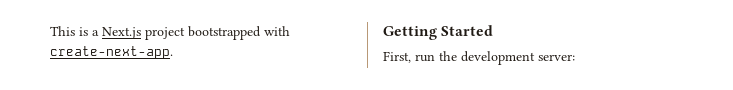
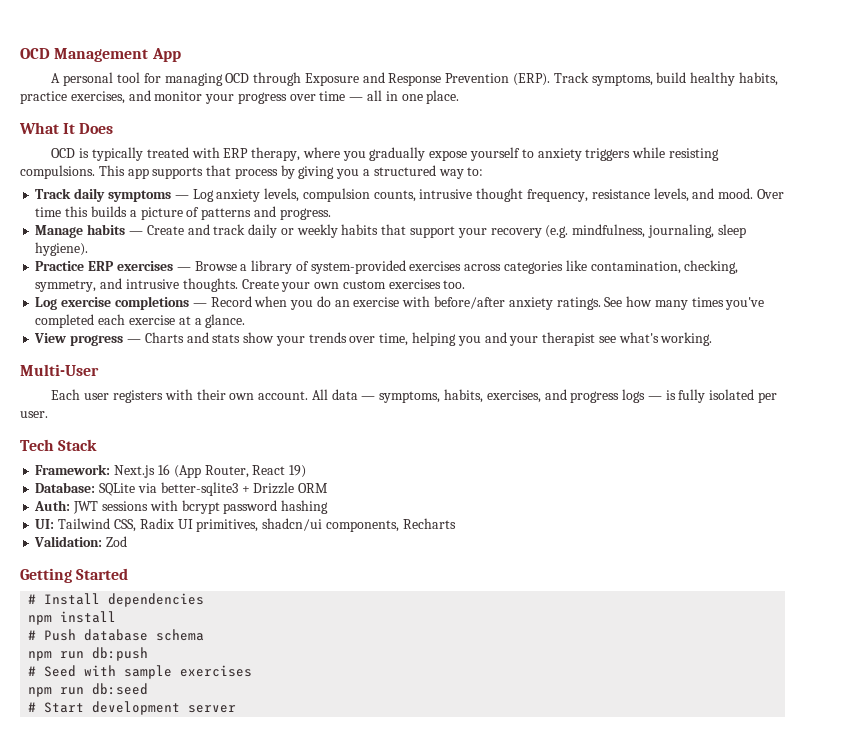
[50,26,290,40] [50,46,173,59] [383,25,494,40] [383,51,575,65] This is a Next.js project bootstrapped with create-next-app. // Getting Started // First, run the development server: -> [20,48,181,62] [51,72,778,86] [20,90,460,104] [19,122,114,134] [51,147,719,161] [20,165,484,179] [35,188,784,202] [35,206,331,220] [35,224,746,238] [35,242,89,256] [35,260,739,274] [35,278,466,292] [35,296,765,310] [35,314,246,328] [34,332,713,346] [20,364,99,376] [51,389,778,403] [20,411,48,418] [20,439,98,451] [35,464,307,478] [35,482,329,496] [34,500,329,514] [35,518,456,532] [34,536,128,547] [20,568,129,583] [28,593,205,607] [28,611,117,625] [28,629,205,641] [28,647,149,661] [28,665,253,679] [28,683,149,697] [28,701,237,715] OCD Management App // A personal tool for managing OCD through Exposure and Response Prevention (ERP). Track symptoms, build healthy habits, practice exercises, and monitor your progress over time — all in one place. // What It Does // OCD is typically treated with ERP therapy, where you gradually expose yourself to anxiety triggers while resisting compulsions. This app supports that process by giving you a structured way to: // Track daily symptoms — Log anxiety levels, compulsion counts, intrusive thought frequency, resistance levels, and mood. Over time this builds a picture of patterns and progress. // Manage habits — Create and track daily or weekly habits that support your recovery (e.g. mindfulness, journaling, sleep hygiene). // Practice ERP exercises — Browse a library of system-provided exercises across categories like contamination, checking, symmetry, and intrusive thoughts. Create your own custom exercises too. // Log exercise completions — Record when you do an exercise with before/after anxiety ratings. See how many times you've completed each exercise at a glance. // View progress — Charts and stats show your trends over time, helping you and your therapist see what's working. // Multi-User // Each user registers with their own account. All data — symptoms, habits, exercises, and progress logs — is fully isolated per user. // Tech Stack // Framework: Next.js 16 (App Router, React 19) // Database: SQLite via better-sqlite3 + Drizzle ORM // Auth: JWT sessions with bcrypt password hashing // UI: Tailwind CSS, Radix UI primitives, shadcn/ui components, Recharts // Validation: Zod // Getting Started // # Install dependencies // npm install // # Push database schema // npm run db:push // # Seed with sample exercises // npm run db:seed // # Start development server

